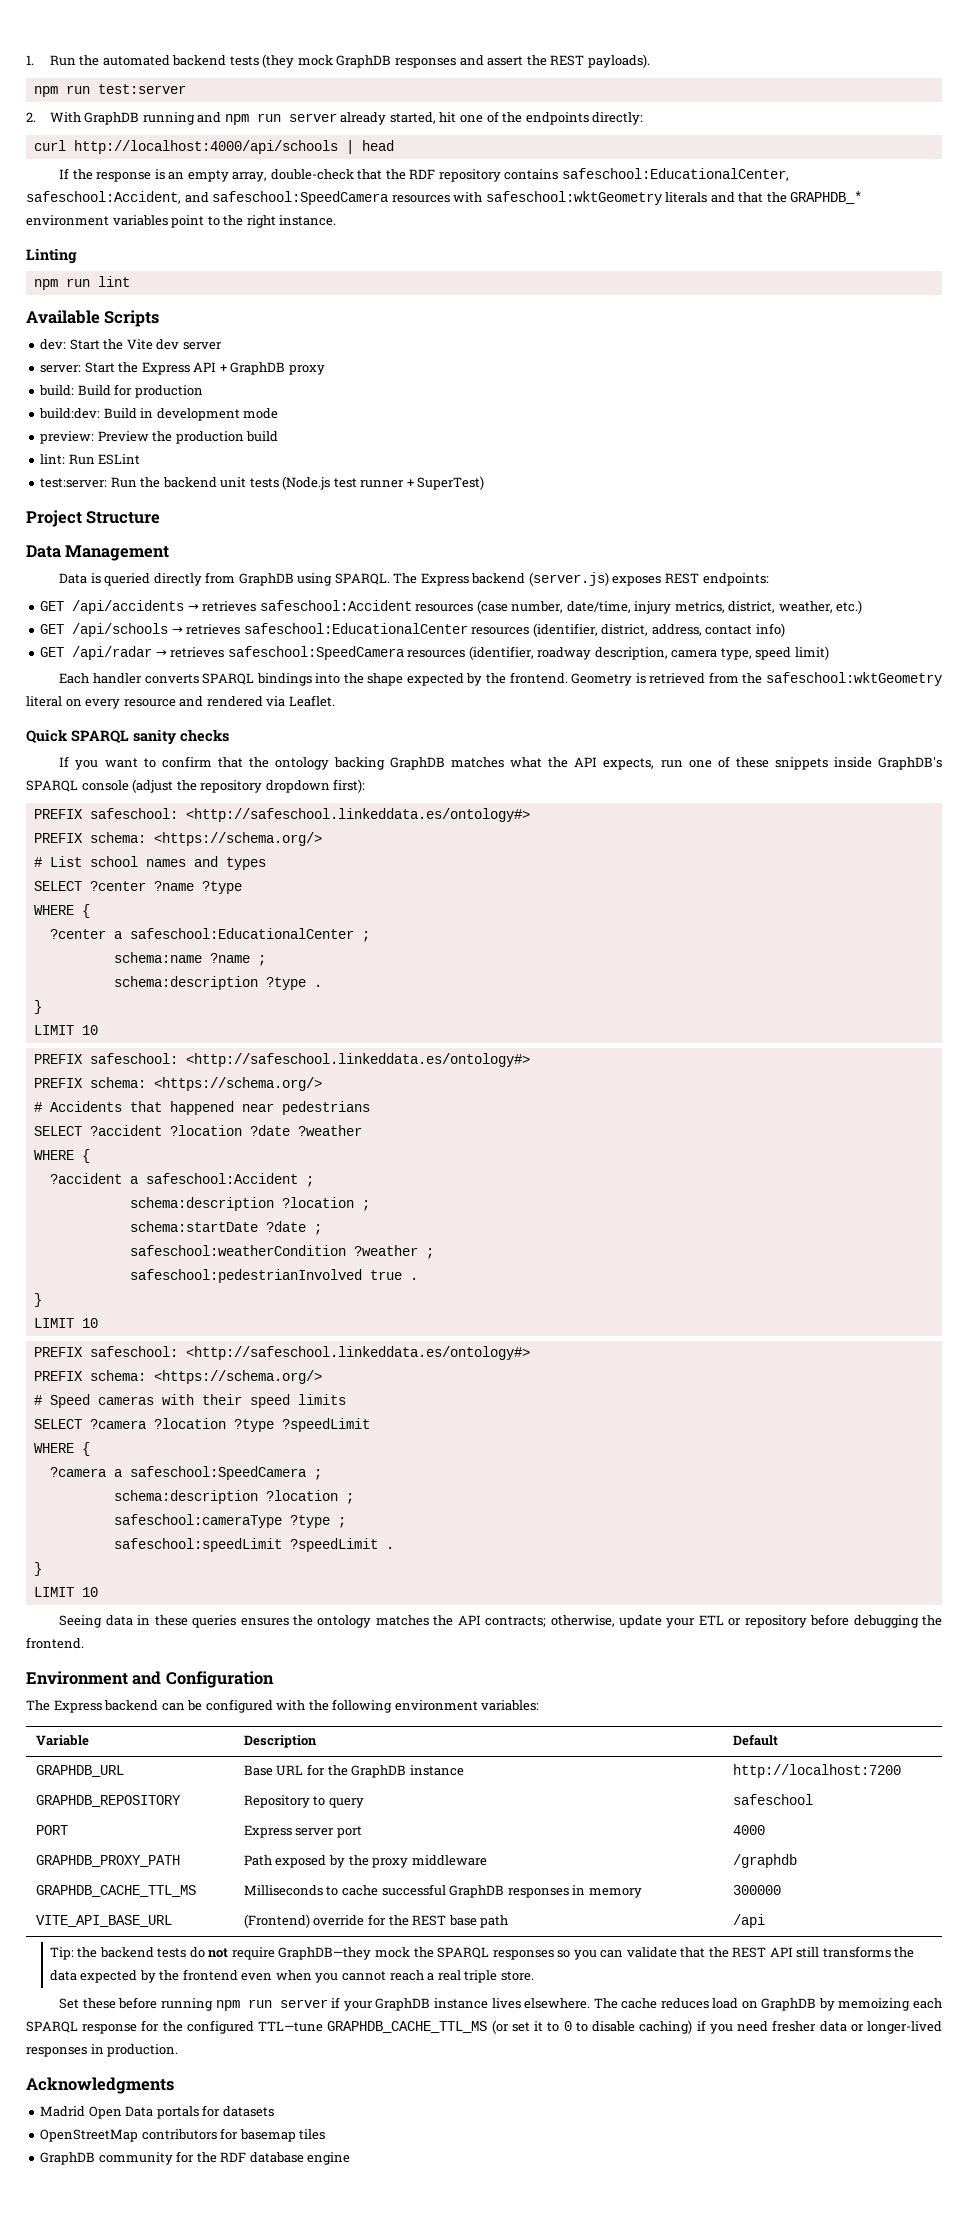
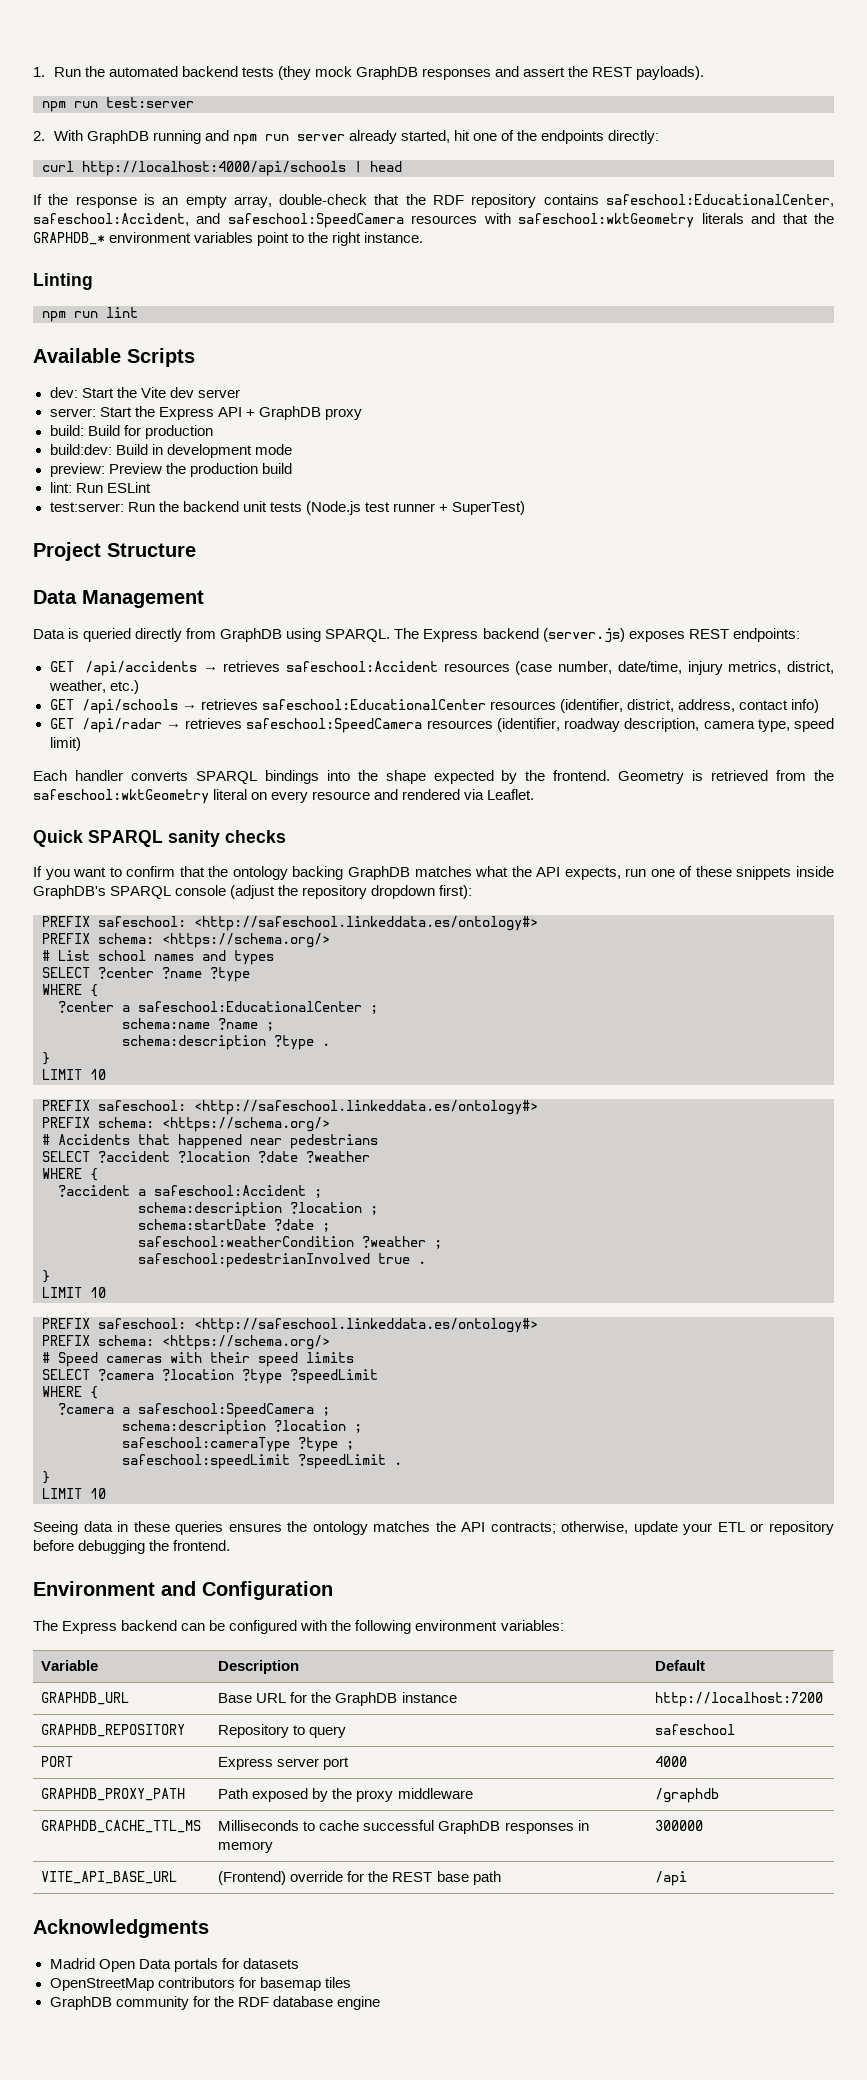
[49,1946,915,1960] [49,1969,534,1983] [59,1997,942,2011] [26,2020,942,2034] [26,2044,179,2057] // Tip: the backend tests do not require GraphDB—they mock the SPARQL responses so you can validate that the REST API still transforms the data expected by the frontend even when you cannot reach a real triple store. // Set these before running npm run server if your GraphDB instance lives elsewhere. The cache reduces load on GraphDB by memoizing each SPARQL response for the configured TTL—tune GRAPHDB_CACHE_TTL_MS (or set it to 0 to disable caching) if you need fresher data or longer-lived responses in production. -> (688, 1878) none

